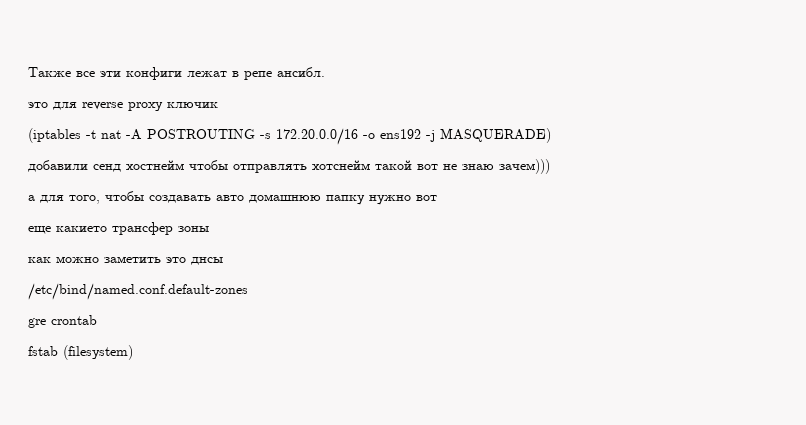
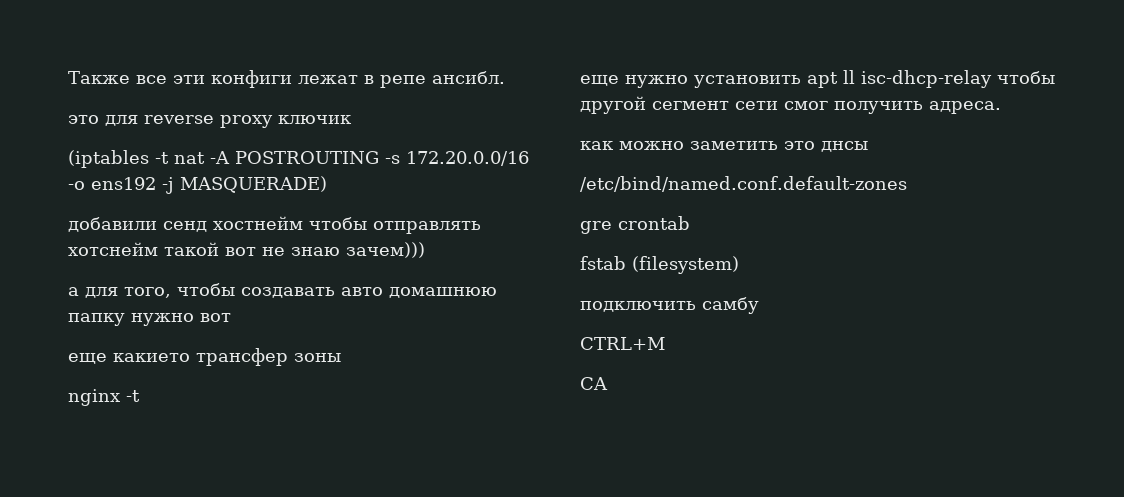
(209, 229) none -> [68,389,140,406] [580,70,1055,88] [580,96,1001,114] // nginx -t // еще нужно установить apt ll isc-dhcp-relay чтобы другой сегмент сети смог получить адреса.
(133, 352) none -> [580,297,759,314] [580,337,665,350] [580,377,608,390] // подключить самбу // CTRL+M // CA

